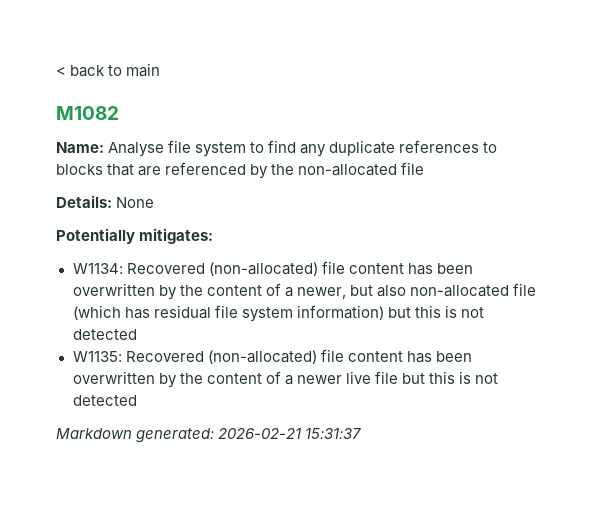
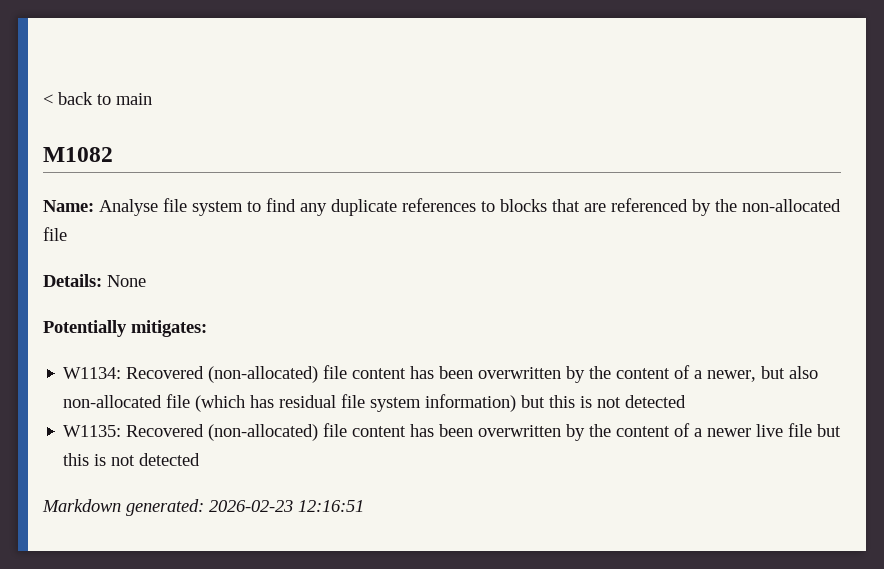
[218,428,362,439] 2026-02-21 15:31:37 -> [209,500,364,512] 2026-02-23 12:16:51

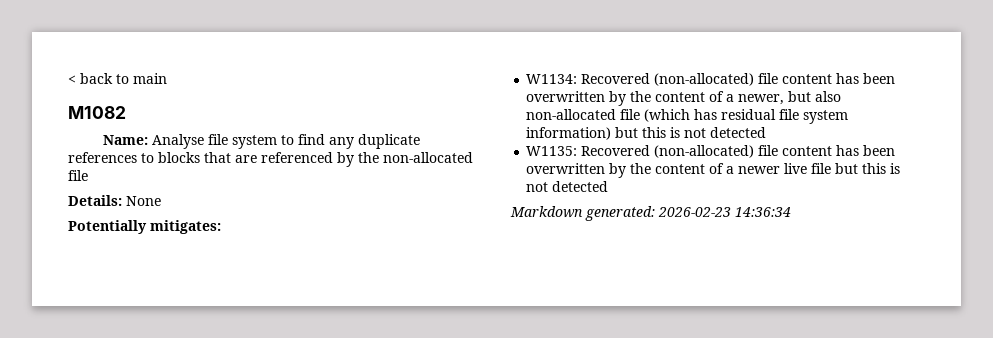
[298,500,364,512] 12:16:51 -> [735,207,791,217] 14:36:34

